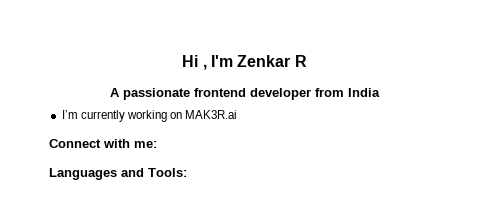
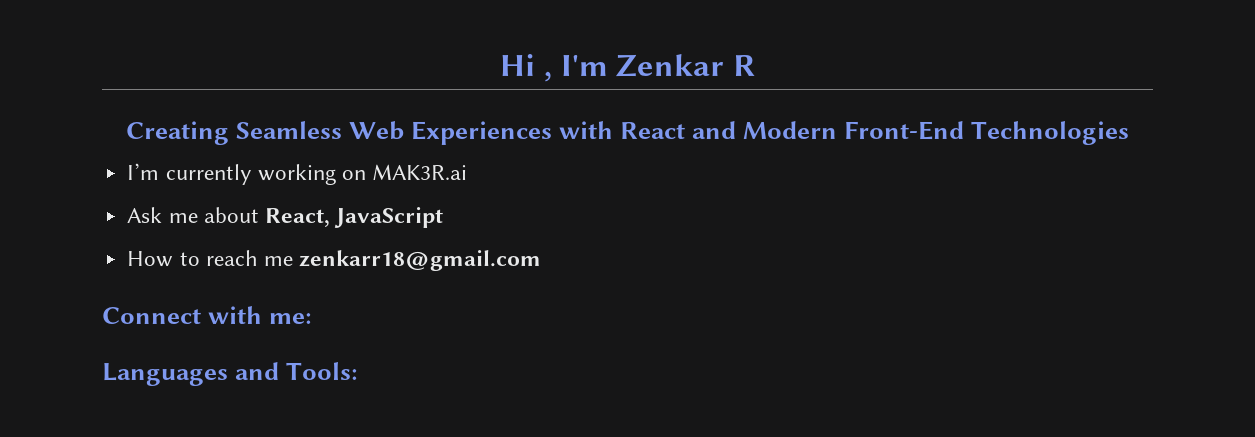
[110,88,380,100] A passionate frontend developer from India -> [125,121,1130,145] Creating Seamless Web Experiences with React and Modern Front-End Technologies
(238, 114) none -> [127,207,444,228] [127,250,542,271] // Ask me about React, JavaScript // How to reach me zenkarr18@gmail.com

